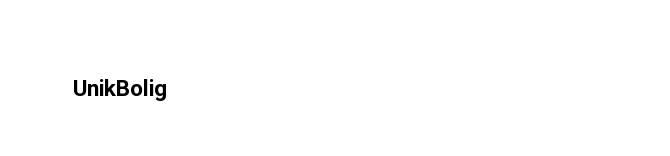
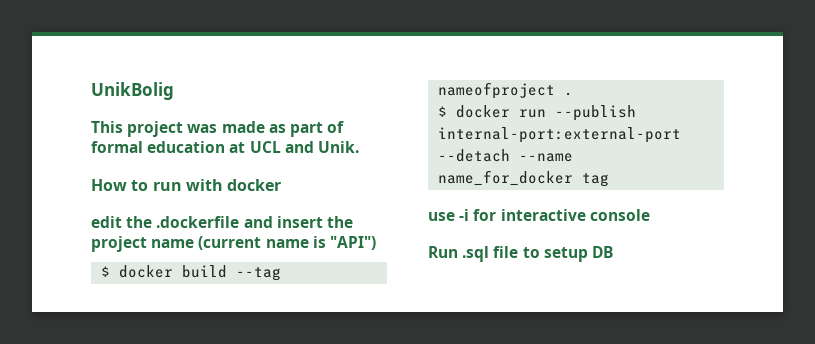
(167, 90) none -> [91,121,345,137] [91,141,359,153] [91,179,282,191] [91,216,353,228] [91,236,376,252] [101,265,282,281] [438,82,574,99] [438,105,637,121] [438,127,682,143] [438,149,574,162] [438,170,610,187] [428,209,650,221] [428,246,613,262] // This project was made as part of formal education at UCL and Unik. // How to run with docker // edit the .dockerfile and insert the project name (current name is "API") // $ docker build --tag nameofproject . // $ docker run --publish internal-port:external-port --detach --name name_for_docker tag // use -i for interactive console // Run .sql file to setup DB

